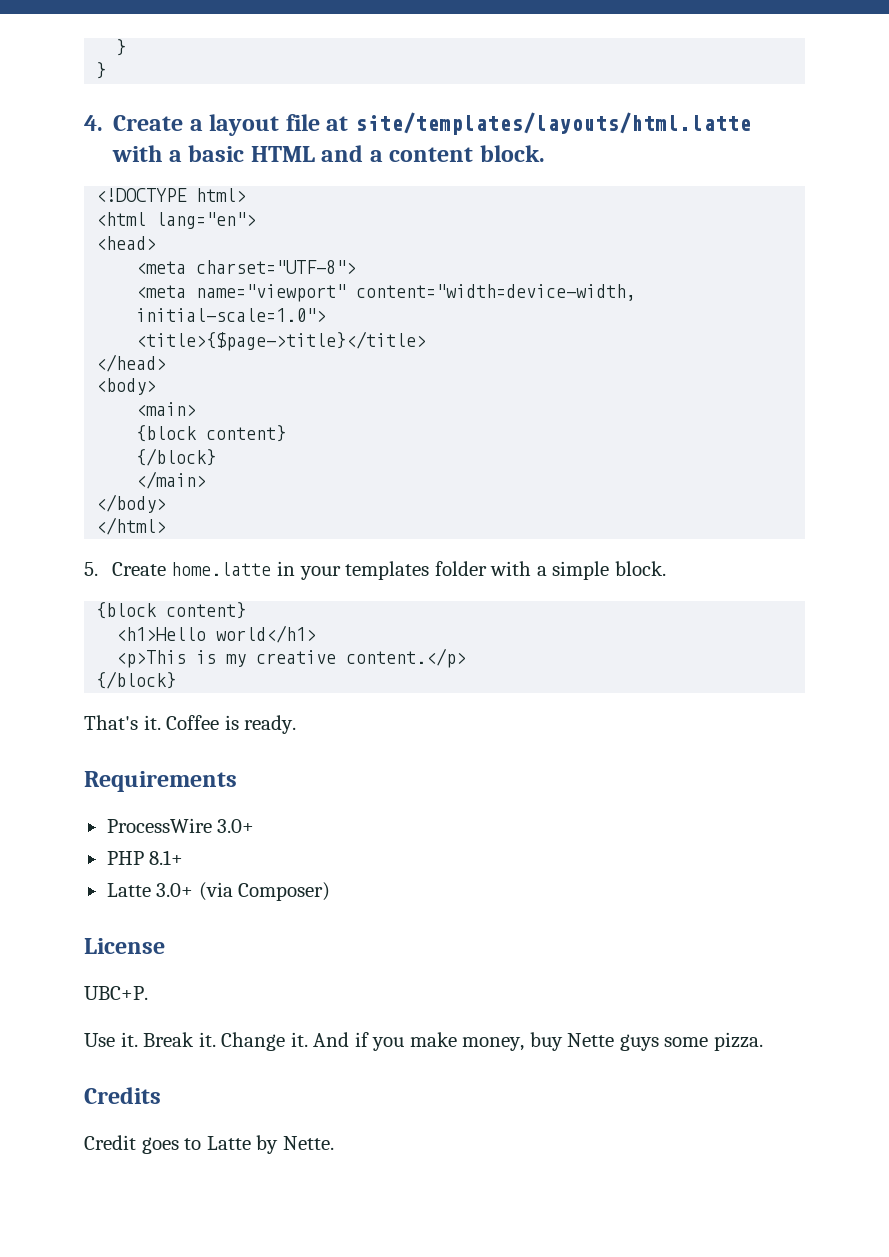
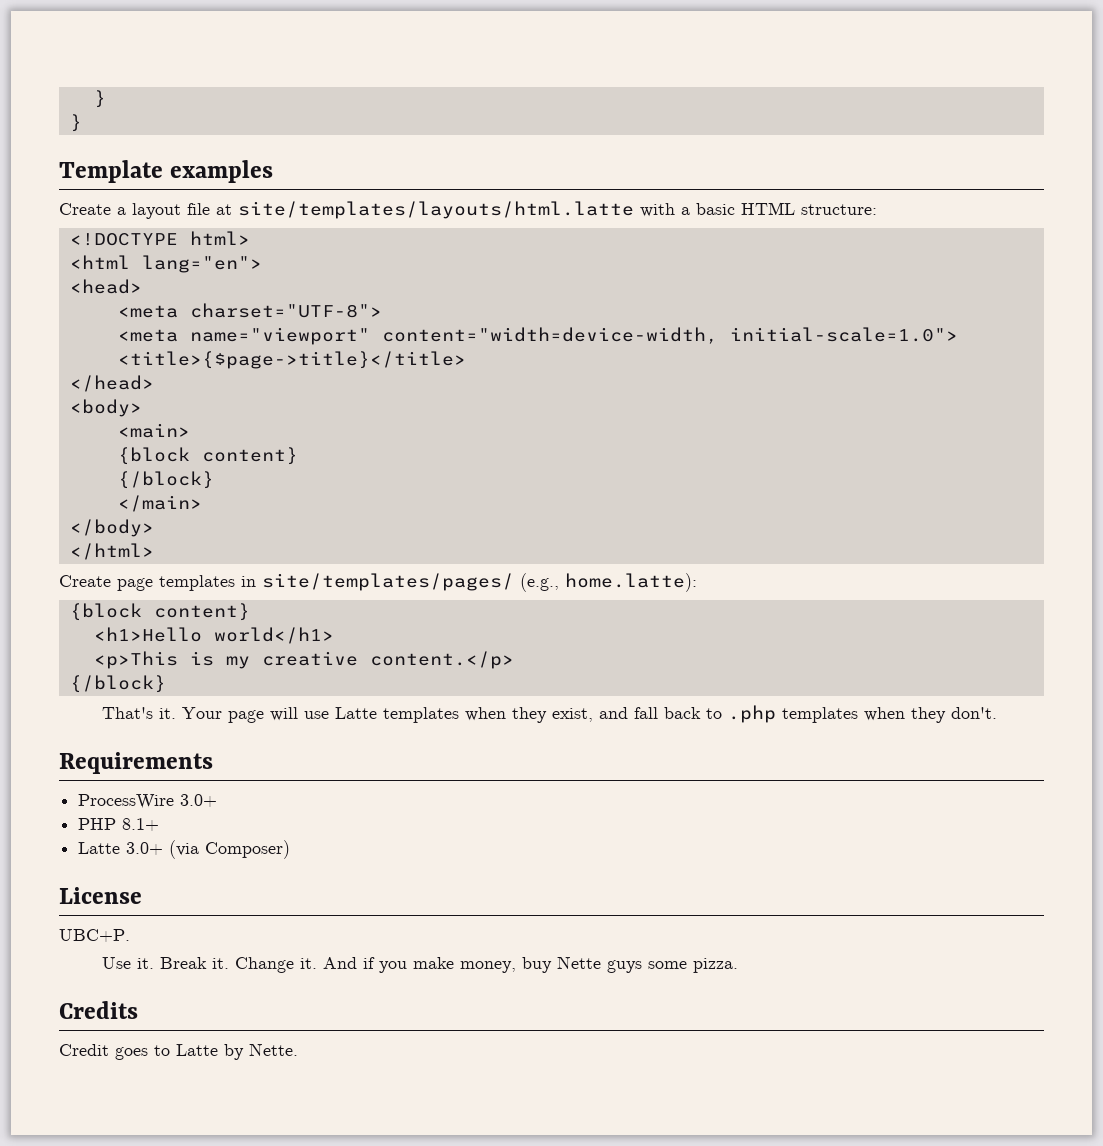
[84,115,103,131] 4. -> [59,160,274,183] Template examples //
[321,145,545,162] and a content block. -> [801,204,877,215] structure:
[84,561,666,580] 5. Create home.latte in your templates folder with a simple block. -> [59,573,697,592] Create page templates in site/templates/pages/ (e.g., home.latte):
[166,715,297,734] Coffee is ready. -> [182,705,998,723] Your page will use Latte templates when they exist, and fall back to .php templates when they don't.

